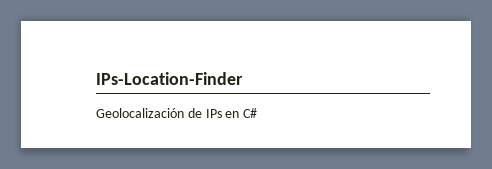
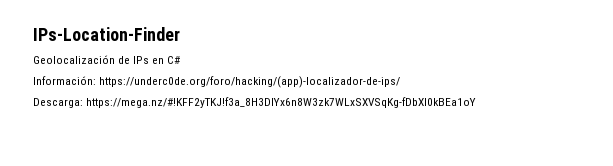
(258, 113) none -> [33,76,401,88] [33,97,477,108] // Información: https://underc0de.org/foro/hacking/(app)-localizador-de-ips/ // Descarga: https://mega.nz/#!KFF2yTKJ!f3a_8H3DIYx6n8W3zk7WLxSXVSqKg-fDbXI0kBEa1oY

